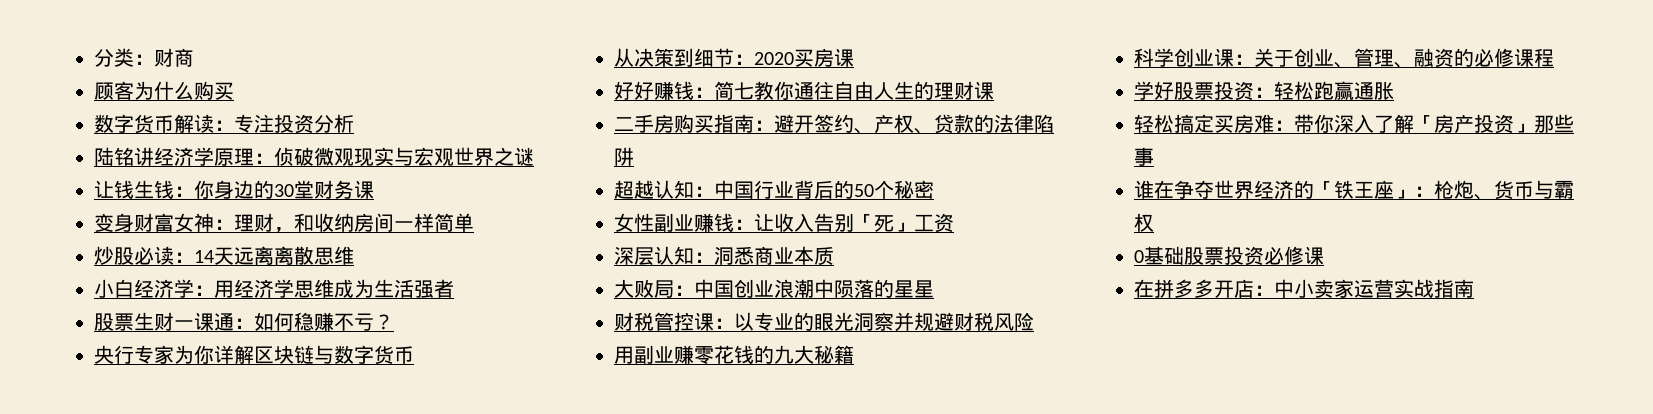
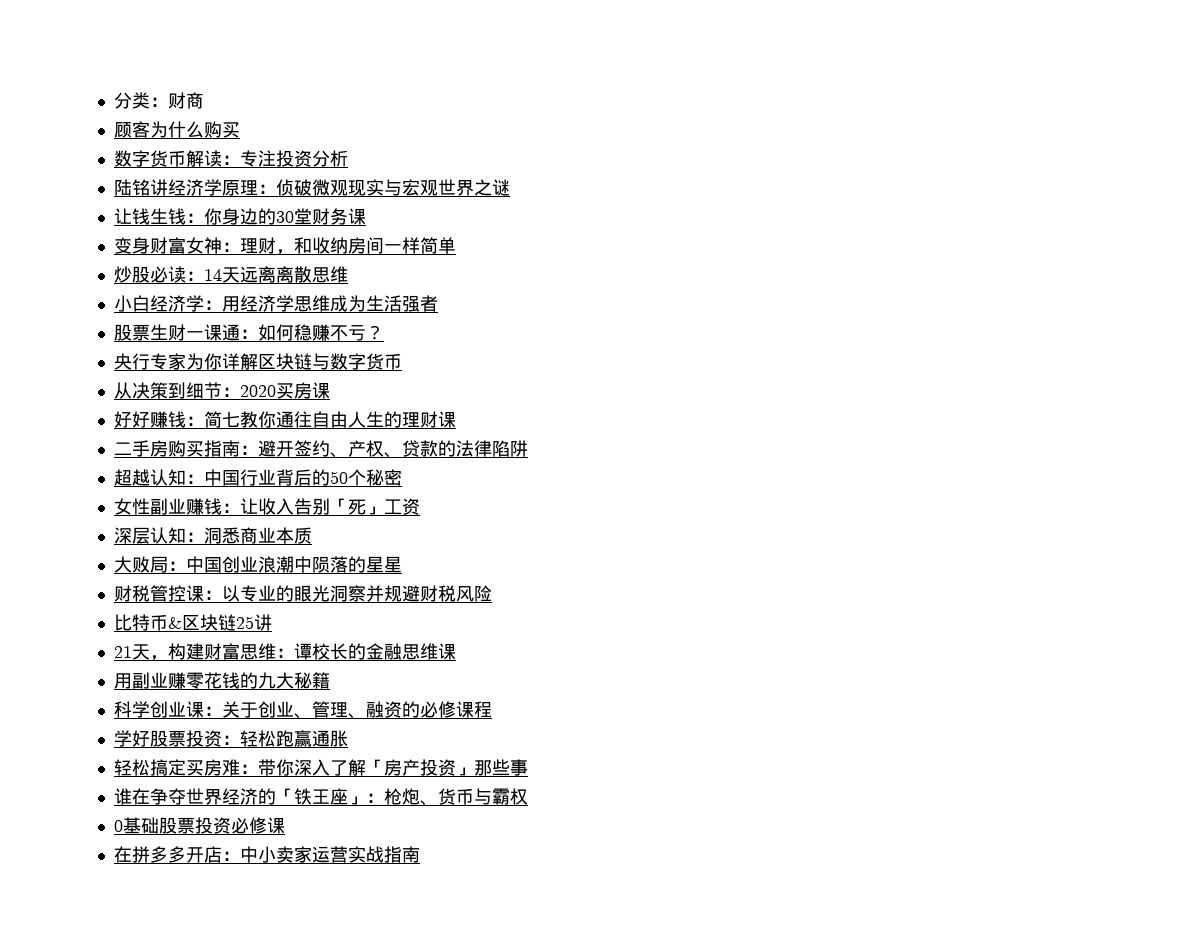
(1034, 321) none -> [113,614,272,631] [113,643,456,661] // 比特币&区块链25讲 // 21天，构建财富思维：谭校长的金融思维课

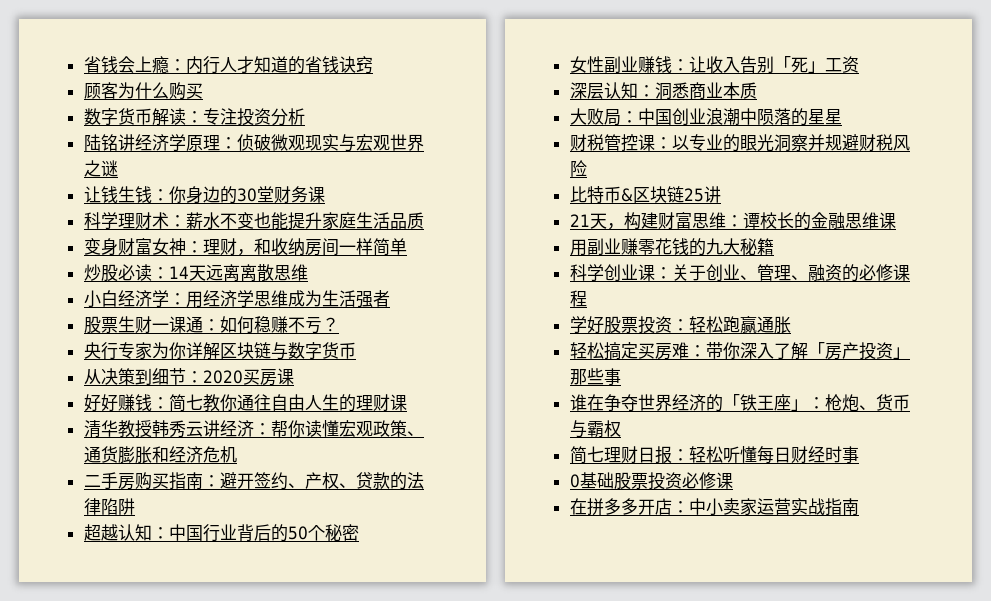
[113,92,204,109] 分类：财商 -> [83,56,373,74] 省钱会上瘾：内行人才知道的省钱诀窍
(366, 216) none -> [83,212,424,230] // 科学理财术：薪水不变也能提升家庭生活品质
(456, 419) none -> [83,420,424,438] [83,446,237,464] // 清华教授韩秀云讲经济：帮你读懂宏观政策、通货膨胀和经济危机
(528, 796) none -> [569,446,859,464] // 简七理财日报：轻松听懂每日财经时事

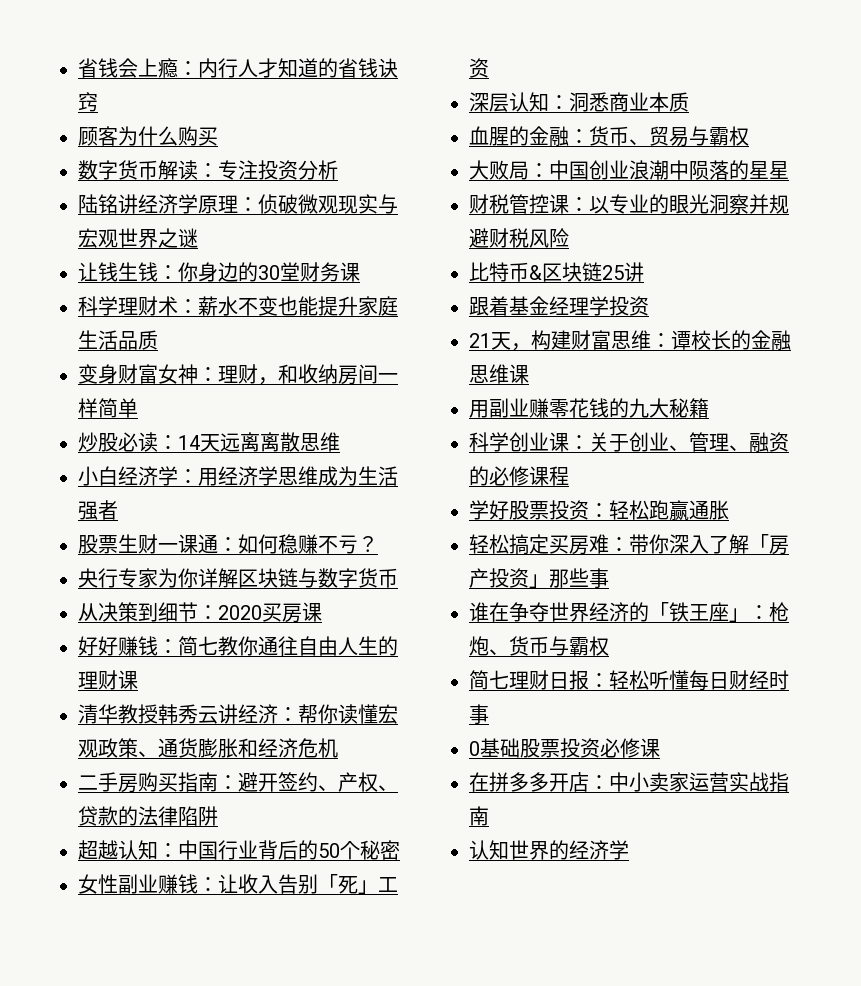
(757, 90) none -> [469,126,749,147] // 血腥的金融：货币、贸易与霸权
(721, 194) none -> [469,296,649,316] // 跟着基金经理学投资
(859, 506) none -> [469,840,629,860] // 认知世界的经济学

